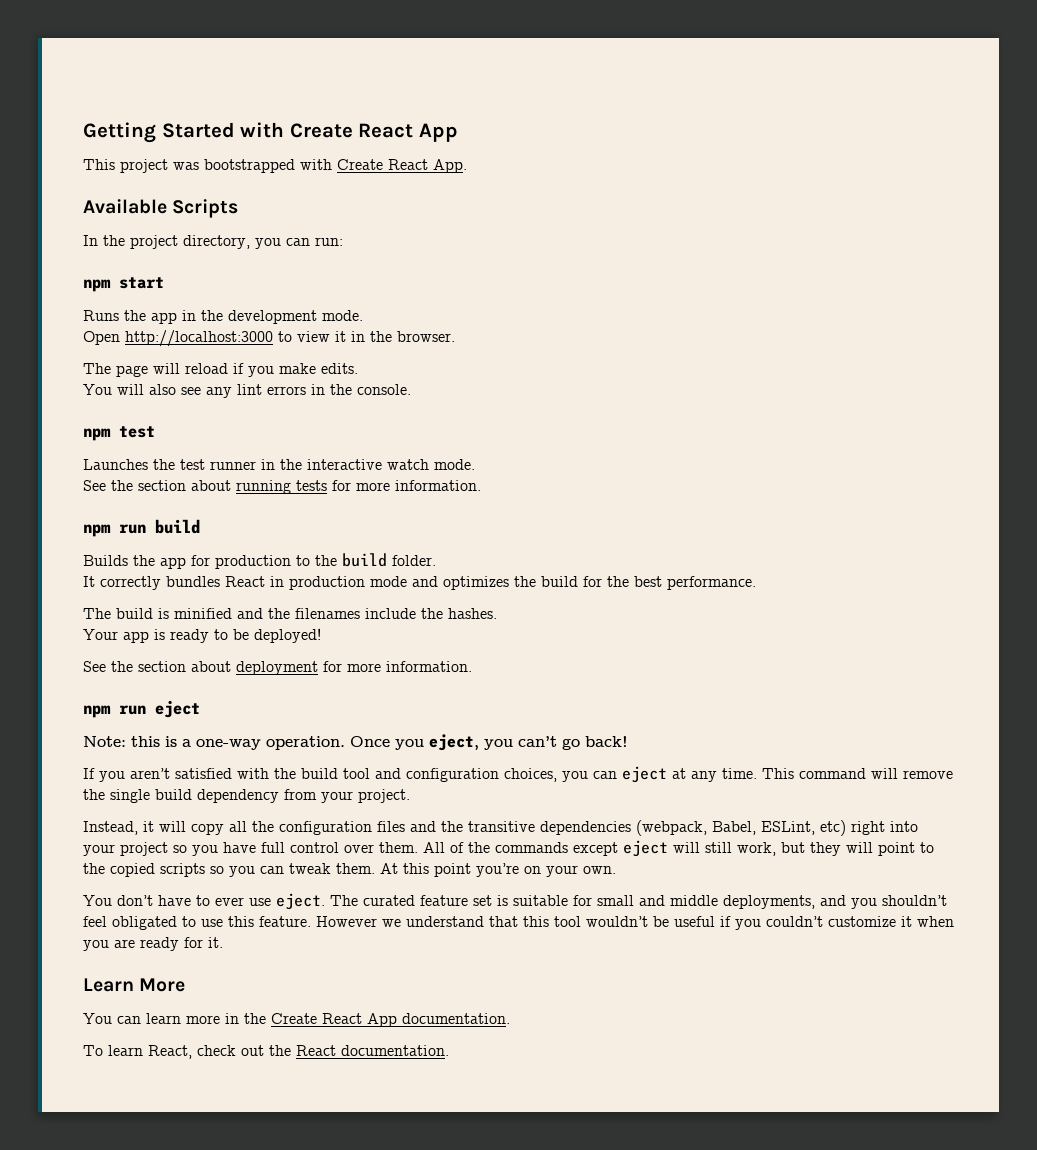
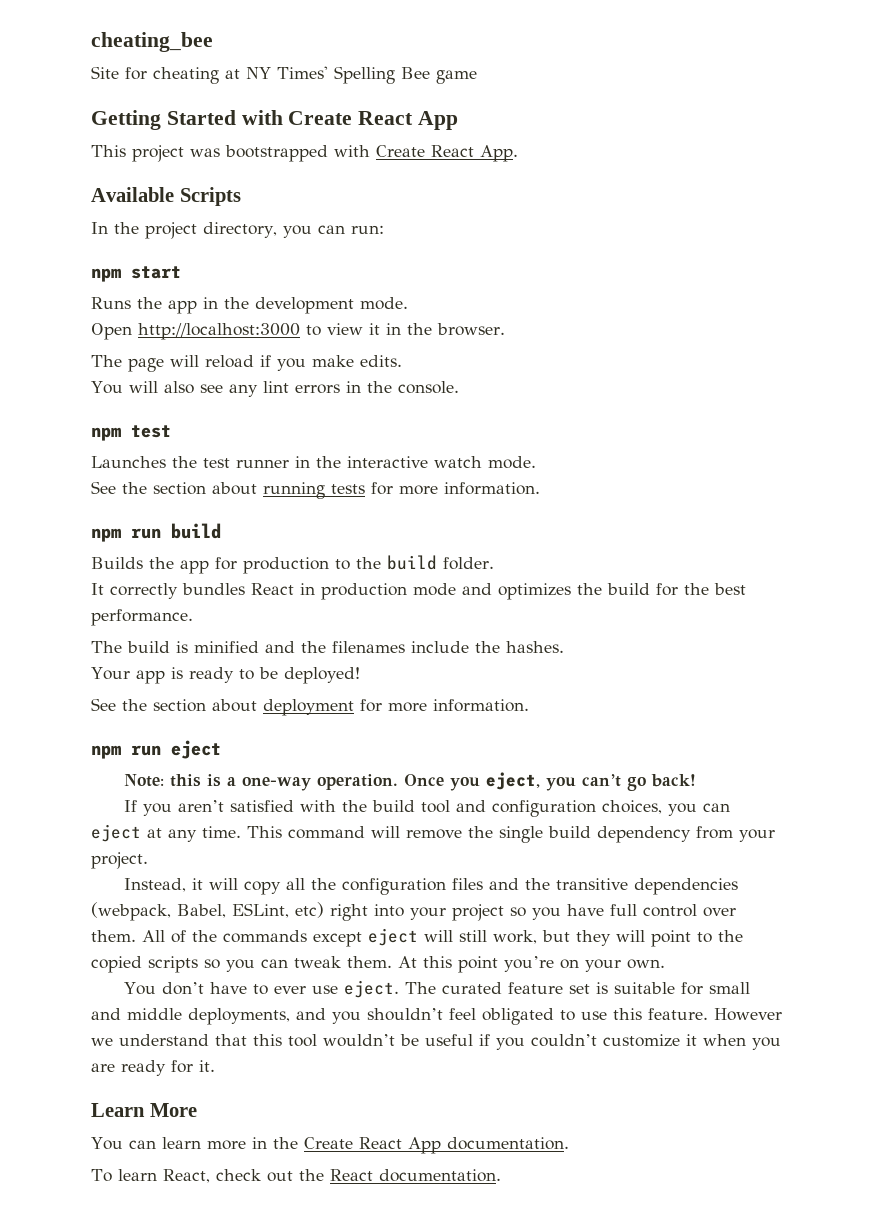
(83, 132) none -> [91,32,213,52] [91,66,477,84] cheating_bee // Site for cheating at NY Times' Spelling Bee game //

